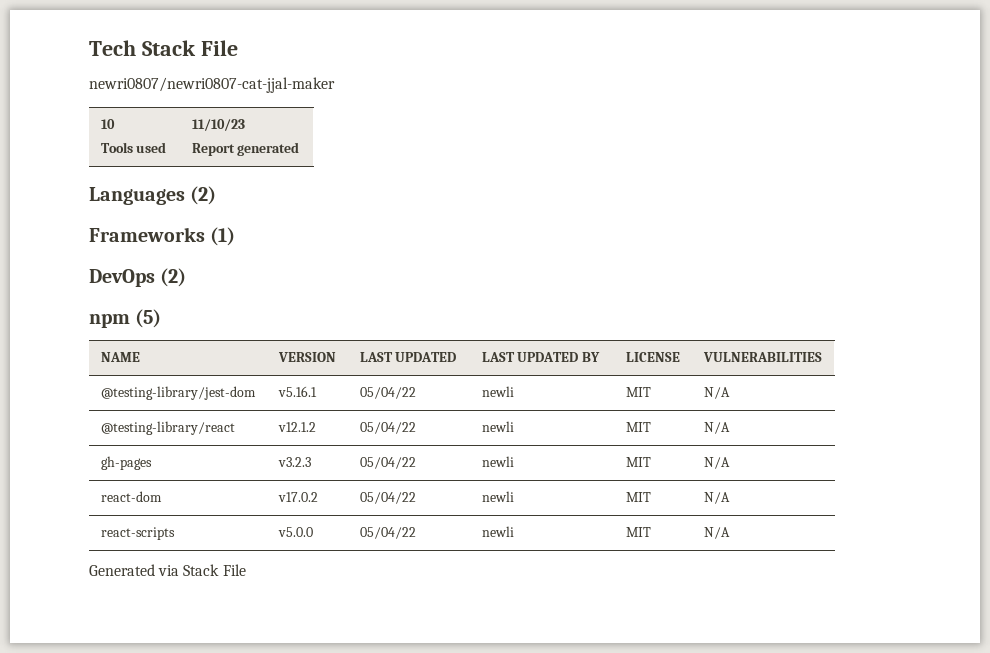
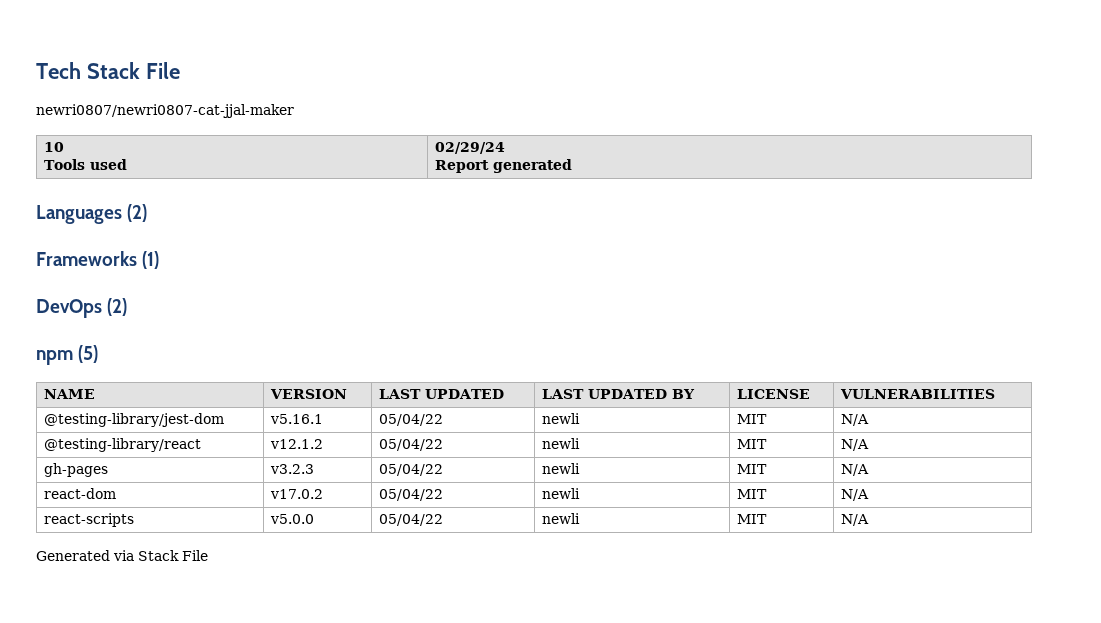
[191,119,245,131] 11/10/23 -> [434,142,505,154] 02/29/24

